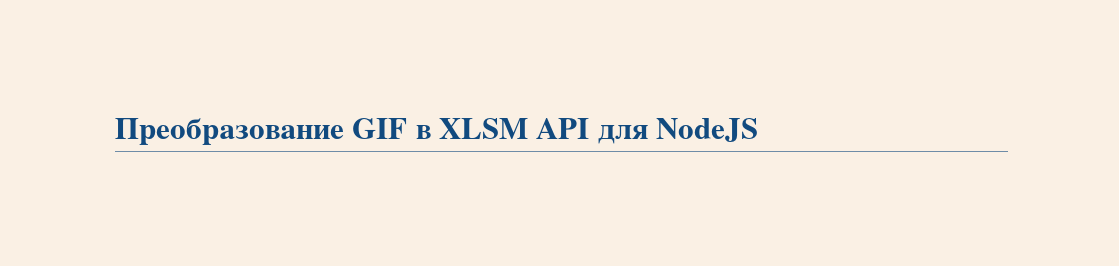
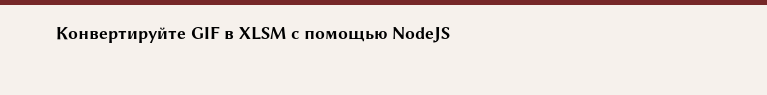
[115,118,344,145] Преобразование -> [56,27,186,43] Конвертируйте
[536,118,648,144] API для -> [290,30,388,42] с помощью

